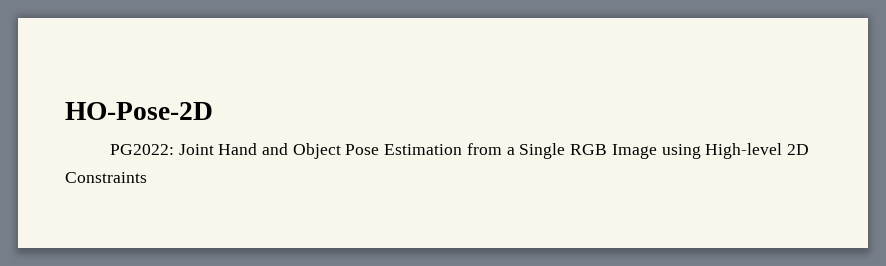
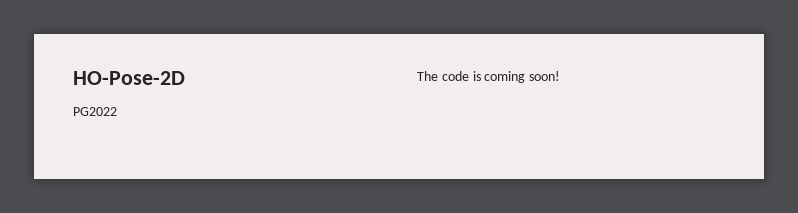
[109,143,809,159] [65,172,147,183] PG2022: Joint Hand and Object Pose Estimation from a Single RGB Image using High-level 2D Constraints -> [73,107,117,116] [417,71,561,83] PG2022 // The code is coming soon!

